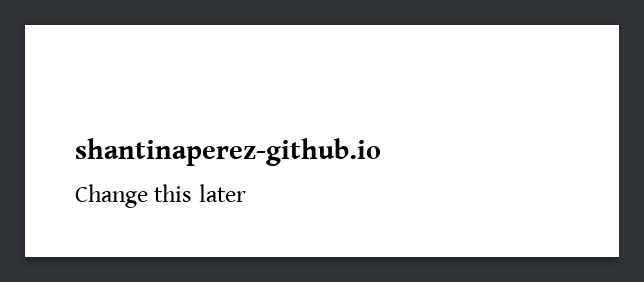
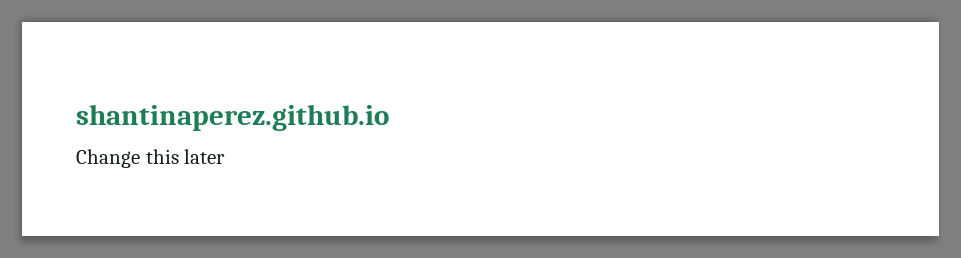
[75,138,381,166] shantinaperez-github.io -> [76,104,389,131] shantinaperez.github.io

